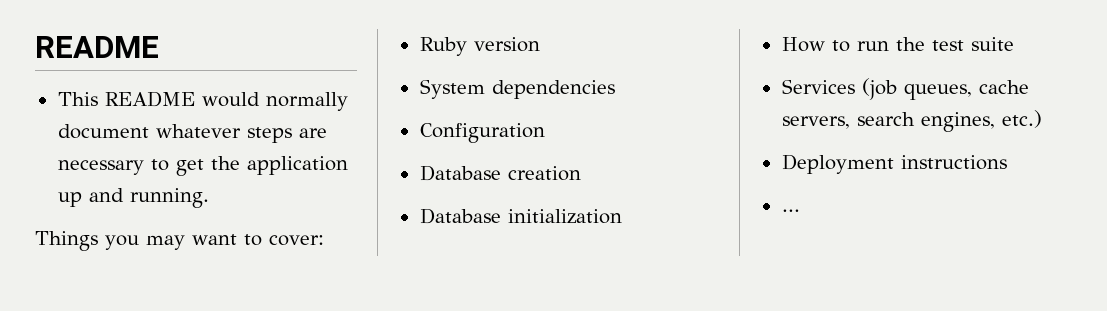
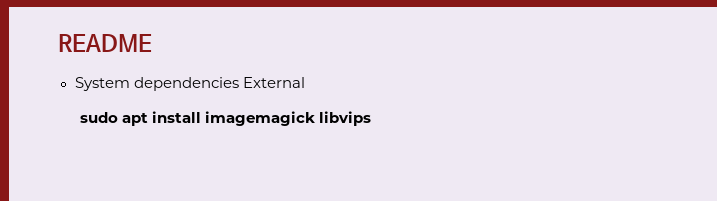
[57,91,348,111] [57,124,327,143] [57,156,348,176] [57,188,209,208] [35,231,324,251] [419,37,540,56] [419,79,615,99] [419,123,545,143] [419,165,581,181] [419,208,622,224] [781,37,1014,52] [781,78,1029,100] [781,110,1042,132] [781,154,1007,174] [781,209,800,212] This README would normally document whatever steps are necessary to get the application up and running. // Things you may want to cover: // Ruby version // System dependencies // Configuration // Database creation // Database initialization // How to run the test suite // Services (job queues, cache servers, search engines, etc.) // Deployment instructions // ... -> [74,77,305,91] [80,111,372,126] System dependencies External // sudo apt install imagemagick libvips

